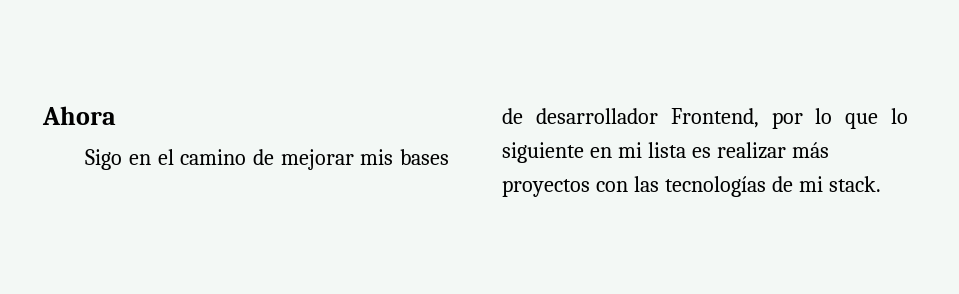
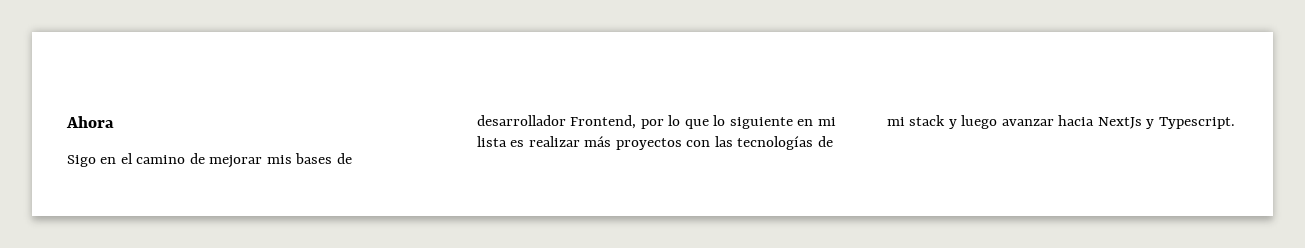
[828,176,881,192] stack. -> [909,115,1235,129] stack y luego avanzar hacia NextJs y Typescript.

